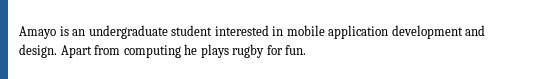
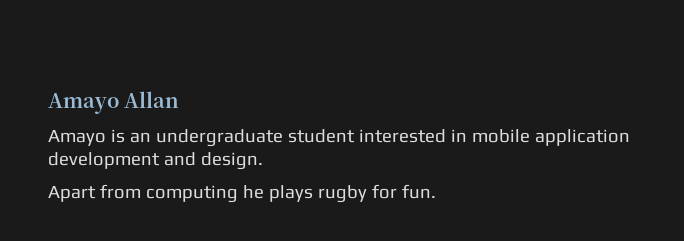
[19,26,56,39] Amayo -> [48,91,180,114] [48,130,106,146] Amayo Allan // Amayo
(57, 51) none -> (263, 161) //

